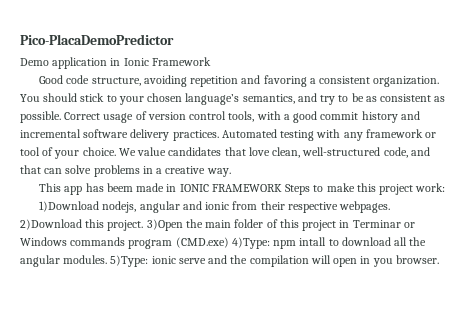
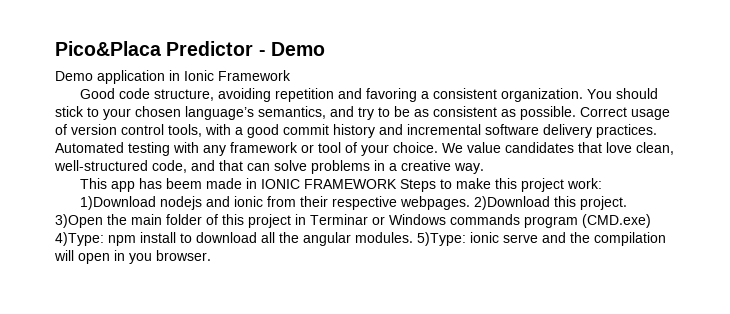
[20,34,174,45] Pico-PlacaDemoPredictor -> [55,41,325,56] Pico&Placa Predictor - Demo
[102,201,180,213] nodejs, angular -> [159,196,202,210] nodejs
[299,237,327,246] intall -> [140,232,176,243] install

